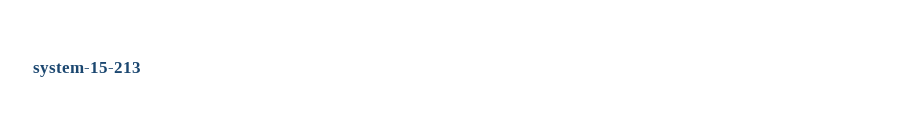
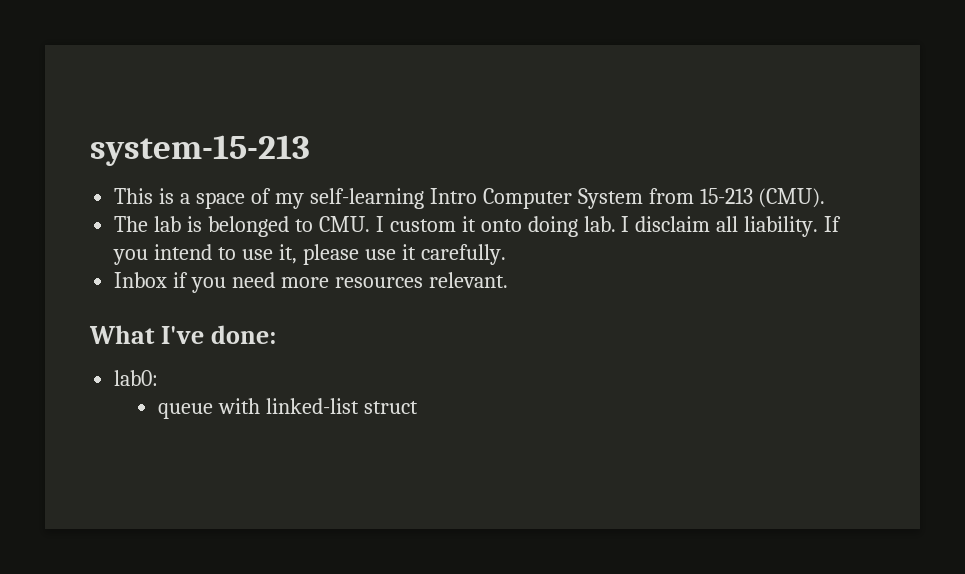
(141, 69) none -> [114,188,826,209] [114,216,842,237] [113,244,506,265] [114,272,508,293] [89,325,276,344] [114,370,159,386] [157,398,418,419] // This is a space of my self-learning Intro Computer System from 15-213 (CMU). // The lab is belonged to CMU. I custom it onto doing lab. I disclaim all liability. If you intend to use it, please use it carefully. // Inbox if you need more resources relevant. // What I've done: // lab0: // queue with linked-list struct

